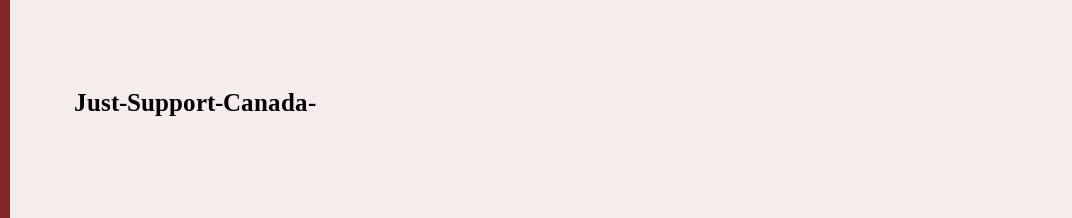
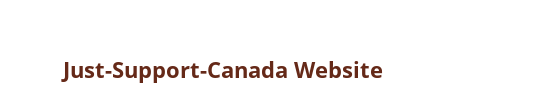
[74,93,316,116] Just-Support-Canada- -> [61,61,383,83] Just-Support-Canada Website

